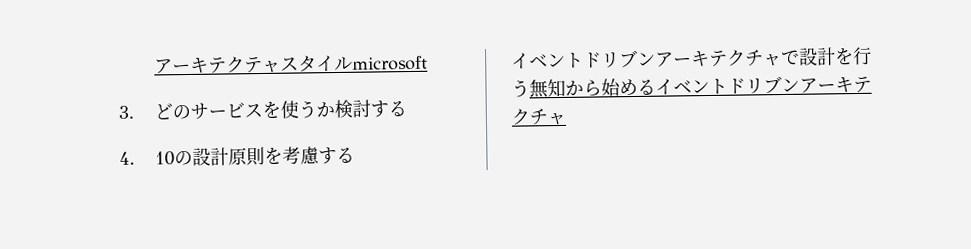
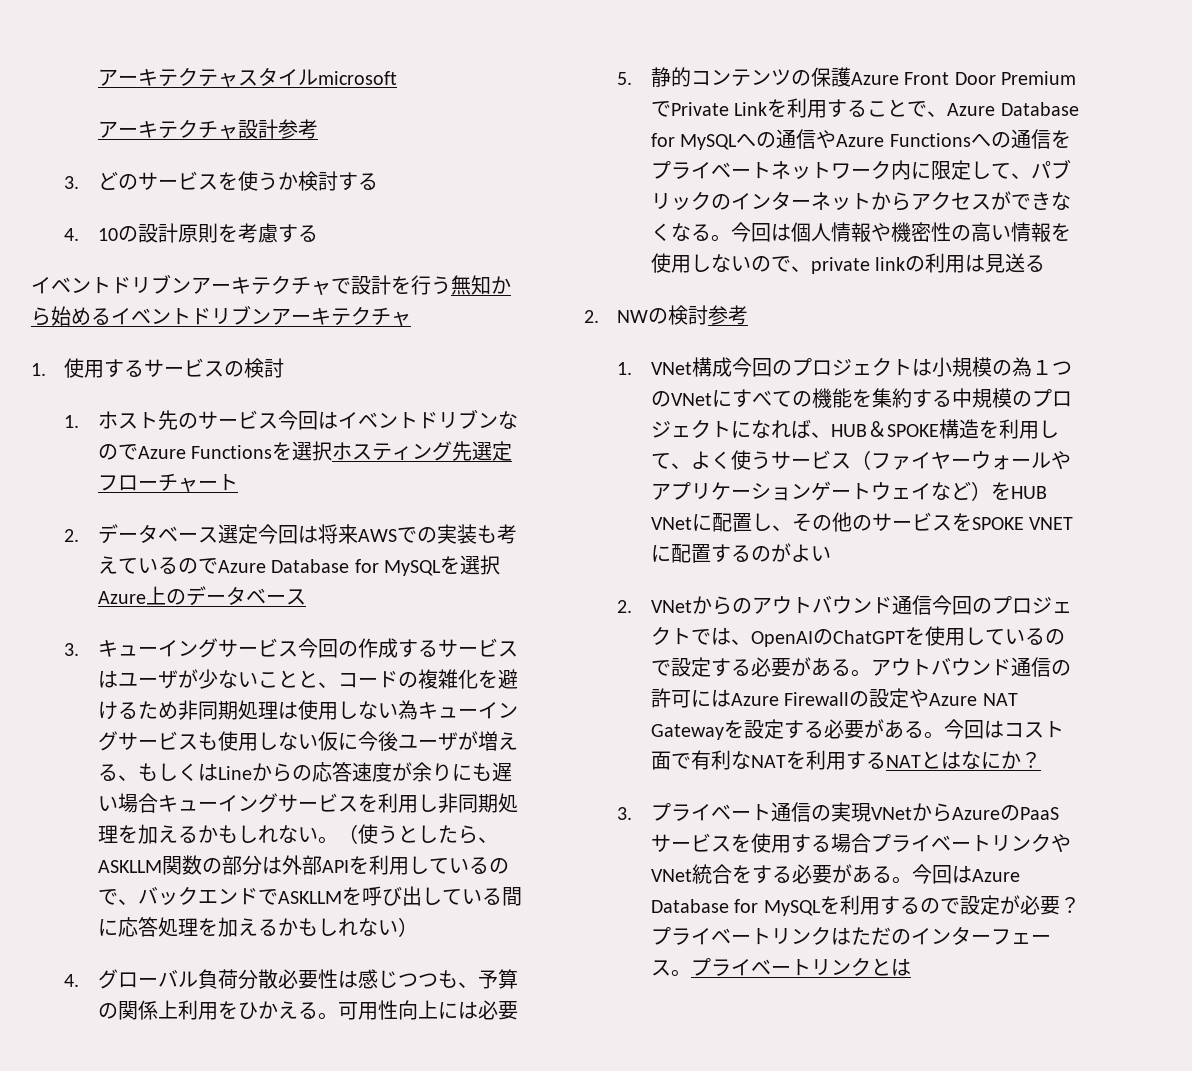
(428, 63) none -> [97,119,318,139] // アーキテクチャ設計参考
(567, 119) none -> [31,358,285,378] [64,409,518,430] [97,441,513,461] [97,473,238,492] [64,524,517,544] [97,555,501,576] [97,586,306,606] [64,638,518,658] [97,669,518,689] [97,700,518,720] [97,731,518,751] [97,762,512,782] [97,793,518,813] [97,824,498,844] [97,855,509,875] [97,886,522,906] [97,917,418,937] [64,969,518,989] [97,1000,518,1020] [617,67,1077,87] [650,98,1079,118] [650,129,1071,150] [650,159,1071,180] [650,191,1071,211] [650,222,1071,243] [650,253,1046,274] [584,305,749,325] [617,357,1072,377] [650,388,1072,408] [650,419,1059,439] [650,450,1071,470] [650,481,1047,501] [650,512,1074,532] [650,543,831,563] [617,595,1072,615] [650,626,1065,647] [650,657,1071,677] [650,688,1018,708] [650,719,1064,740] [650,750,1041,770] [617,802,1059,822] [650,833,1071,853] [650,864,1020,884] [650,895,1080,916] [650,926,1051,945] [650,957,911,977] // 1.使用するサービスの検討 // 1.ホスト先のサービス今回はイベントドリブンなのでAzure Functionsを選択ホスティング先選定フローチャート // 2.データベース選定今回は将来AWSでの実装も考えているのでAzure Database for MySQLを選択Azure上のデータベース // 3.キューイングサービス今回の作成するサービスはユーザが少ないことと、コードの複雑化を避けるため非同期処理は使用しない為キューイングサービスも使用しない仮に今後ユーザが増える、もしくはLineからの応答速度が余りにも遅い場合キューイングサービスを利用し非同期処理を加えるかもしれない。（使うとしたら、ASKLLM関数の部分は外部APIを利用しているので、バックエンドでASKLLMを呼び出している間に応答処理を加えるかもしれない） // 4.グローバル負荷分散必要性は感じつつも、予算の関係上利用をひかえる。可用性向上には必要 // 5.静的コンテンツの保護Azure Front Door PremiumでPrivate Linkを利用することで、Azure Database for MySQLへの通信やAzure Functionsへの通信をプライベートネットワーク内に限定して、パブリックのインターネットからアクセスができなくなる。今回は個人情報や機密性の高い情報を使用しないので、private linkの利用は見送る // 2. NWの検討参考 // 1. VNet構成今回のプロジェクトは小規模の為１つのVNetにすべての機能を集約する中規模のプロジェクトになれば、HUB＆SPOKE構造を利用して、よく使うサービス（ファイヤーウォールやアプリケーションゲートウェイなど）をHUB VNetに配置し、その他のサービスをSPOKE VNETに配置するのがよい // 2. VNetからのアウトバウンド通信今回のプロジェクトでは、OpenAIのChatGPTを使用しているので設定する必要がある。アウトバウンド通信の許可にはAzure Firewallの設定やAzure NAT Gatewayを設定する必要がある。今回はコスト面で有利なNATを利用するNATとはなにか？ // 3.プライベート通信の実現VNetからAzureのPaaSサービスを使用する場合プライベートリンクやVNet統合をする必要がある。今回はAzure Database for MySQLを利用するので設定が必要？プライベートリンクはただのインターフェース。プライベートリンクとは

